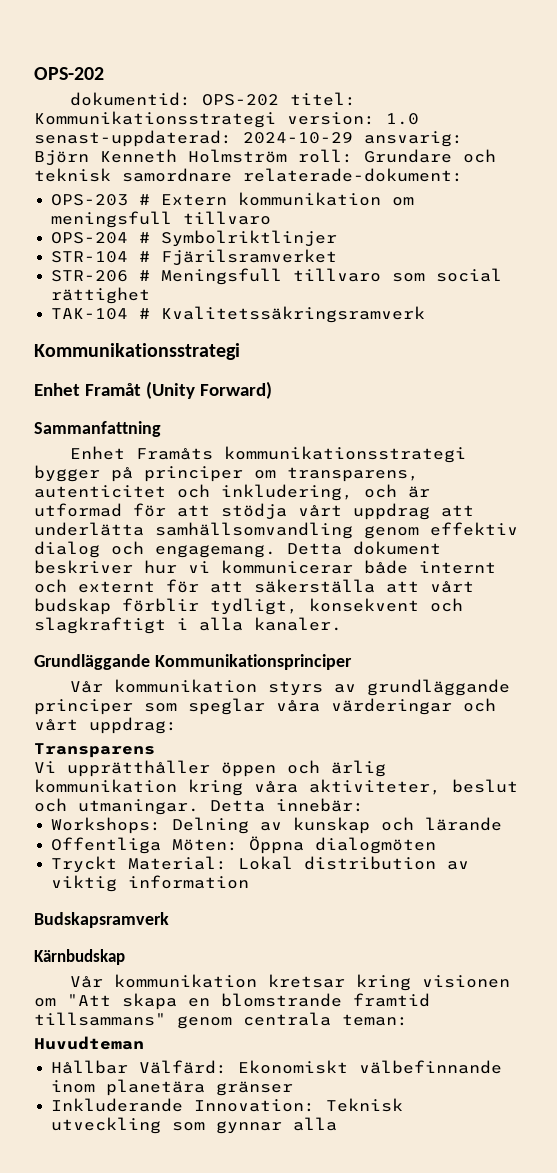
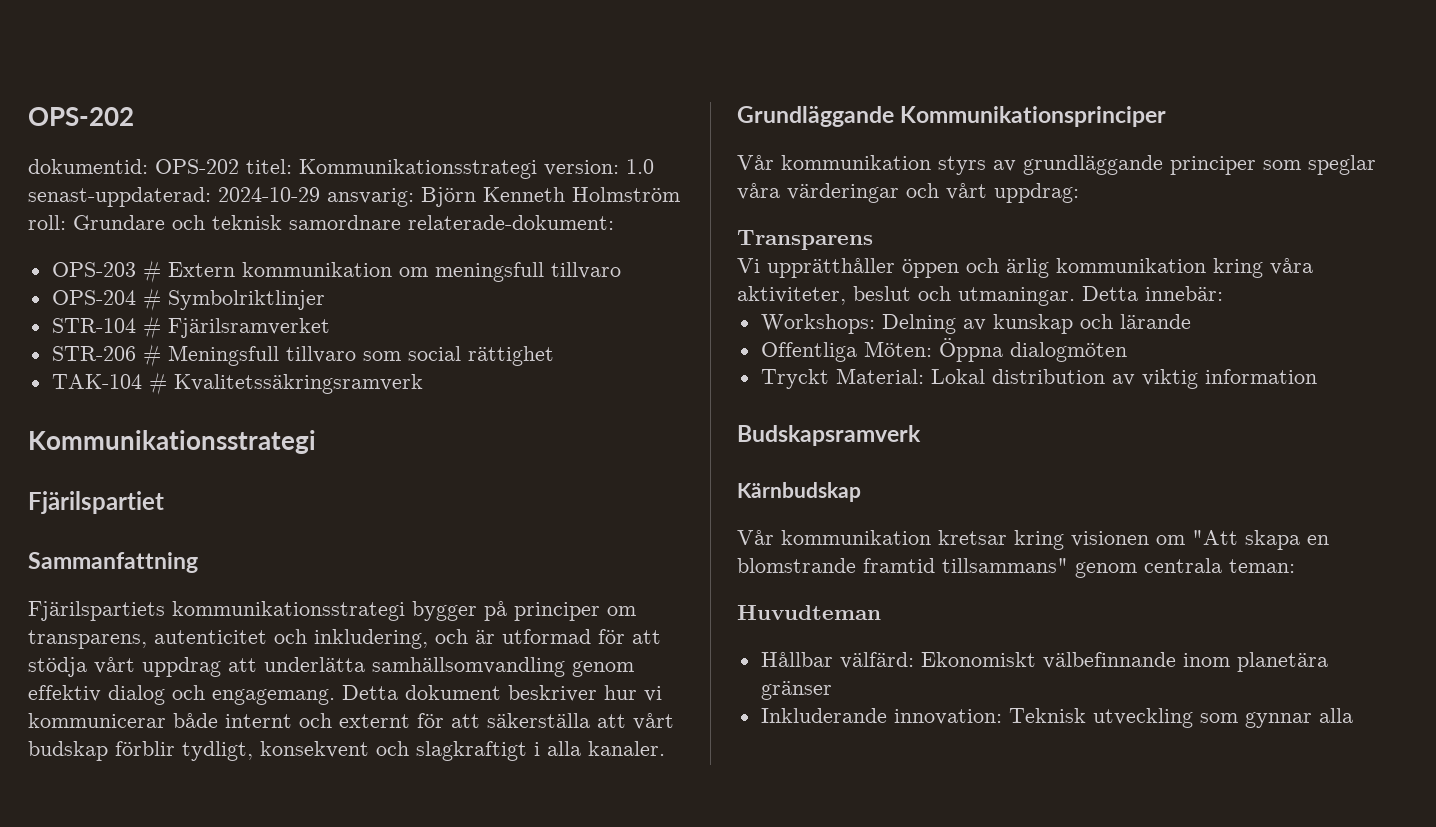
[34,381,272,399] Enhet Framåt (Unity Forward) -> [28,491,164,514] Fjärilspartiet
[69,446,213,460] Enhet Framåts -> [28,601,165,621] Fjärilspartiets
[139,1060,228,1074] Välfärd: -> [839,652,914,669] välfärd:
[194,1099,316,1112] Innovation: -> [893,709,1002,725] innovation:

